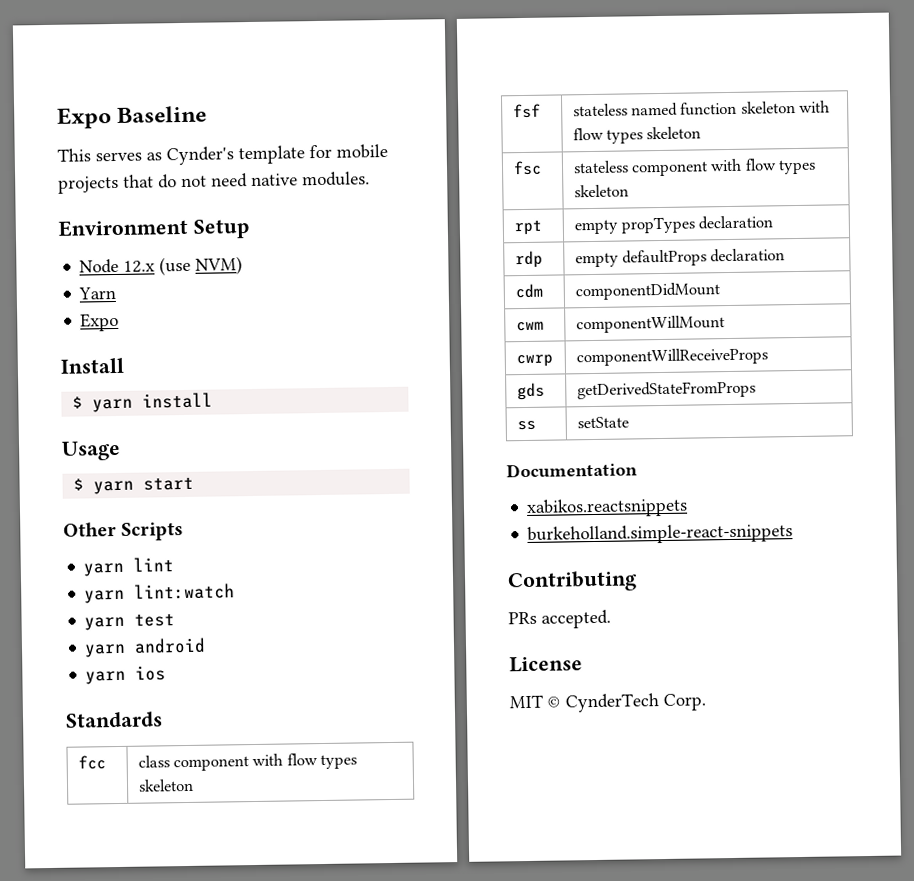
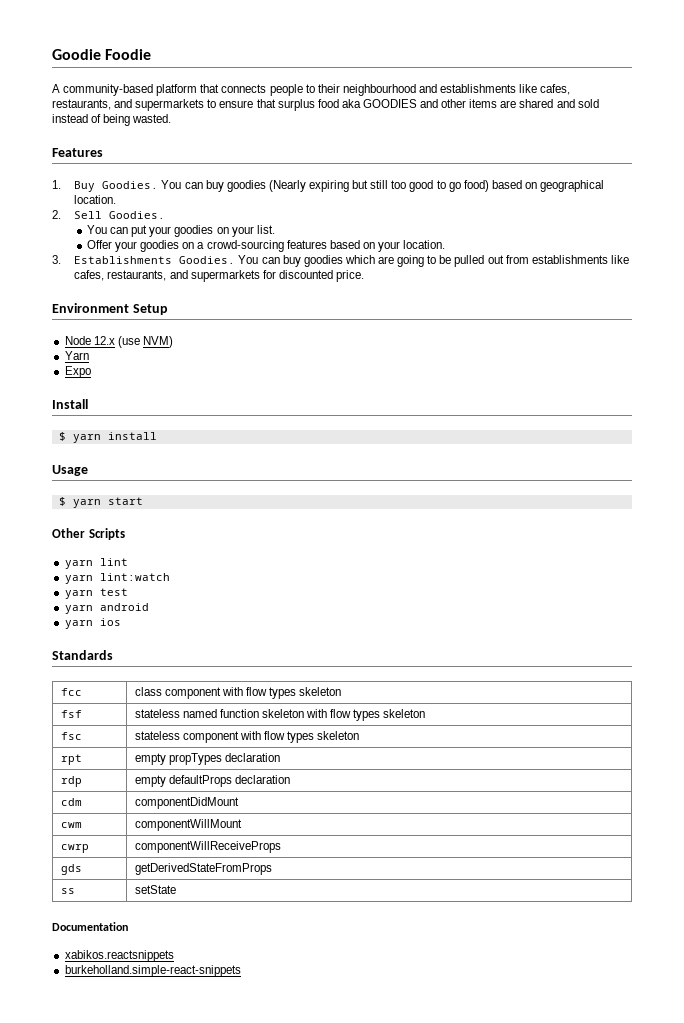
[57,105,208,129] [57,143,388,166] [58,171,370,194] Expo Baseline // This serves as Cynder's template for mobile projects that do not need native modules. -> [52,49,152,60] [52,84,571,96] [52,99,599,111] [52,114,172,126] [52,148,103,157] [52,180,605,192] [74,195,117,204] [52,210,166,219] [87,225,275,237] [87,240,446,252] [52,255,629,267] [74,270,365,282] Goodie Foodie // A community-based platform that connects people to their neighbourhood and establishments like cafes, restaurants, and supermarkets to ensure that surplus food aka GOODIES and other items are shared and sold instead of being wasted. // Features // 1. Buy Goodies. You can buy goodies (Nearly expiring but still too good to go food) based on geographical location. // 2. Sell Goodies. // You can put your goodies on your list. // Offer your goodies on a crowd-sourcing features based on your location. // 3. Establishments Goodies. You can buy goodies which are going to be pulled out from establishments like cafes, restaurants, and supermarkets for discounted price.
[507,570,637,593] [508,609,611,629] [509,656,583,673] [509,693,706,713] // Contributing // PRs accepted. // License // MIT © CynderTech Corp. -> (241, 971) none

